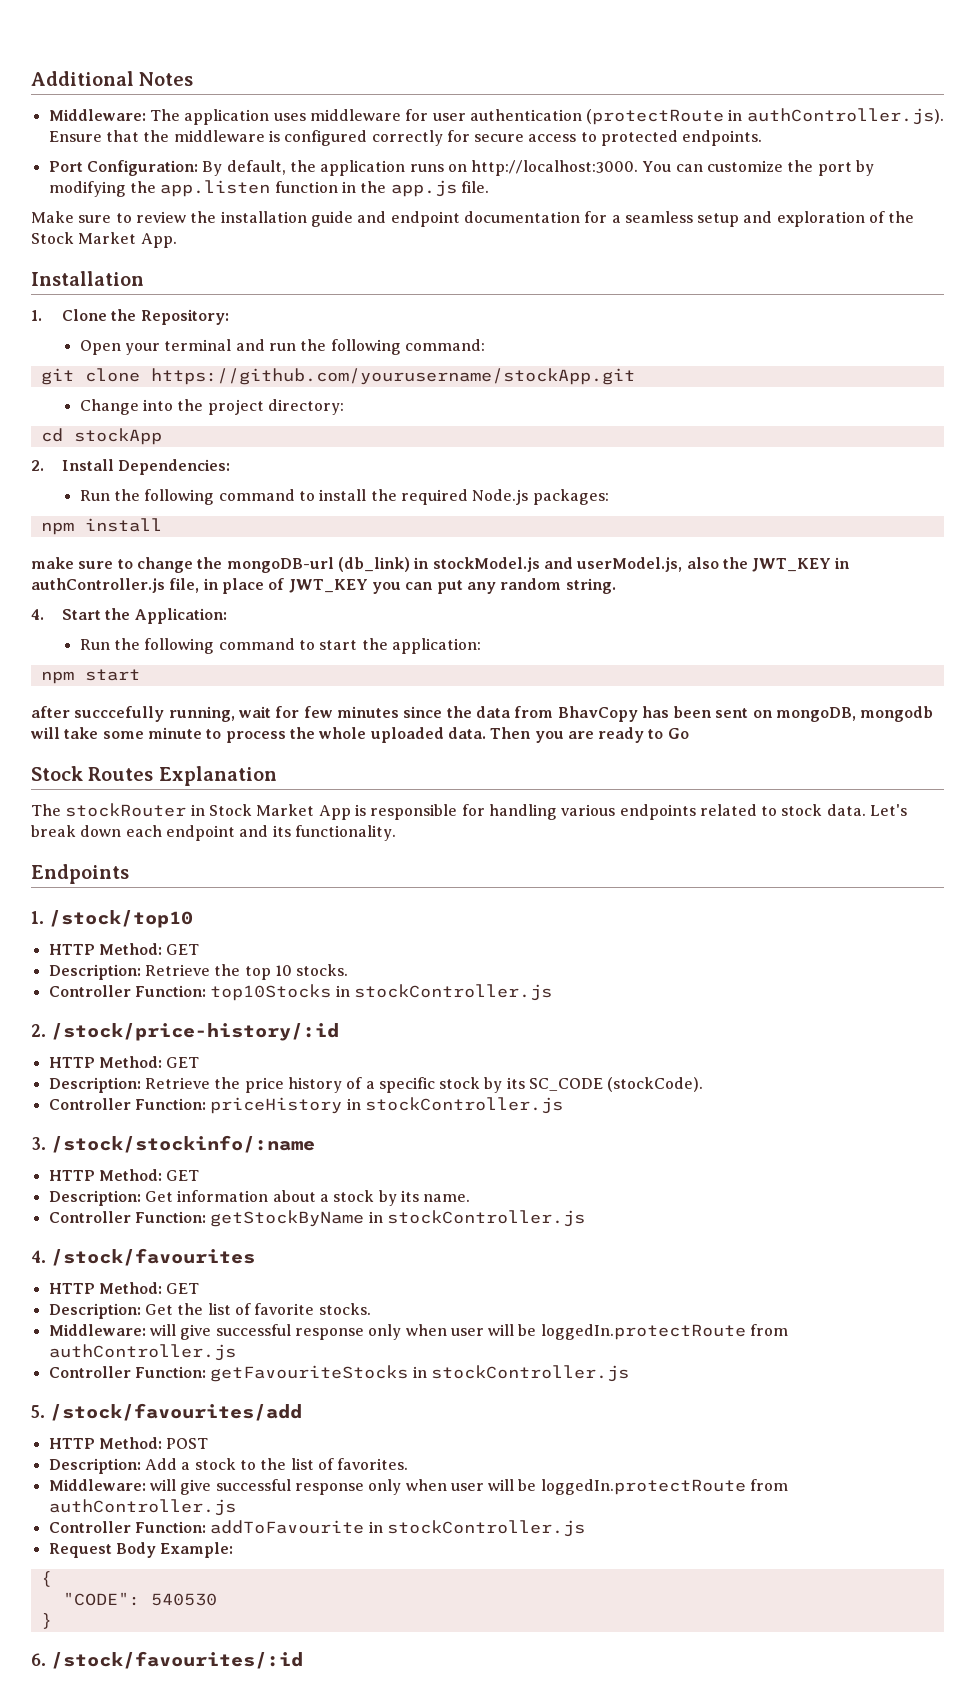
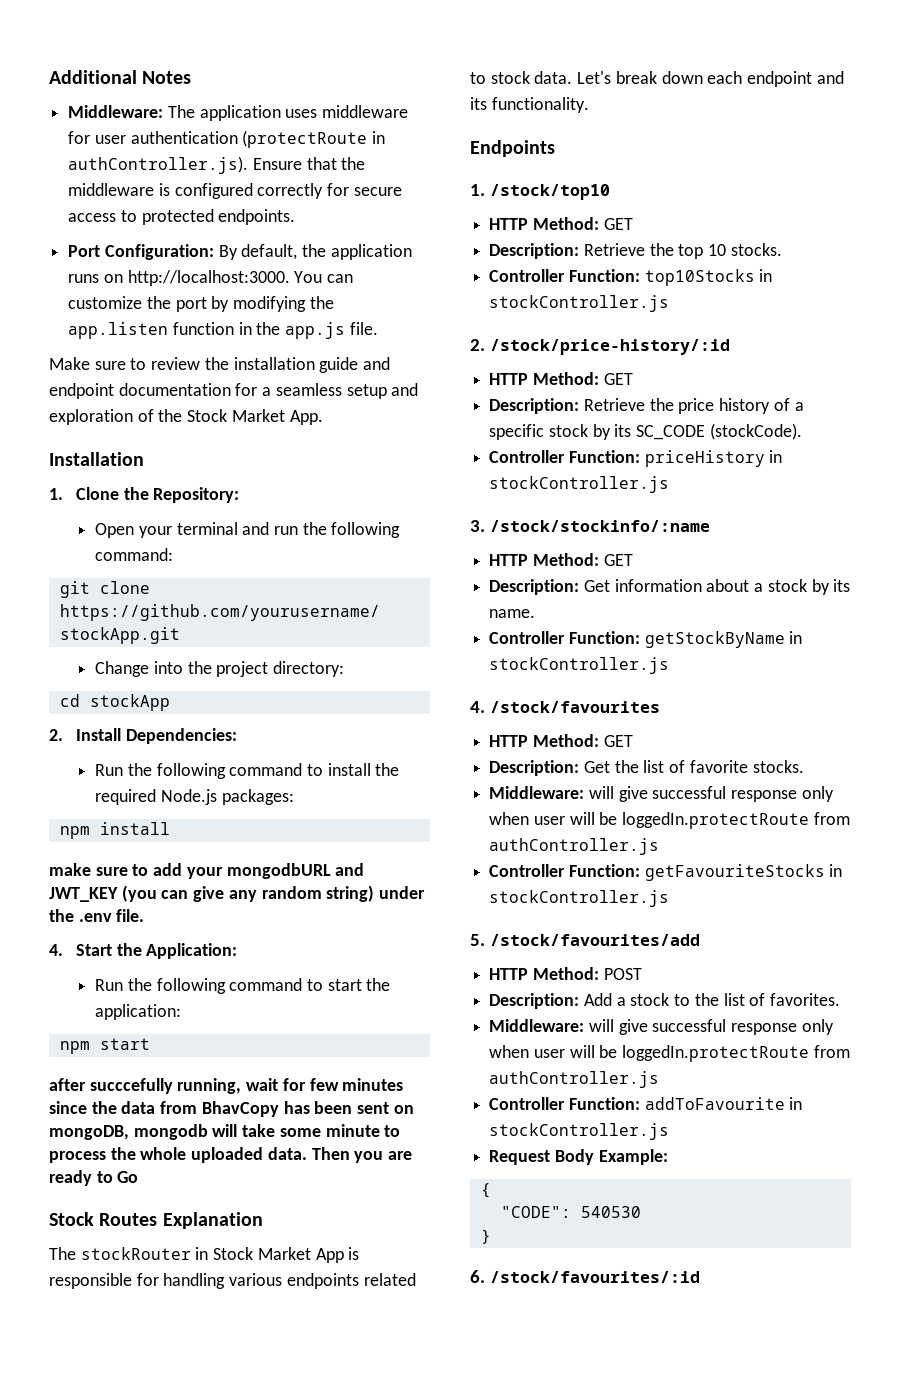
[136,557,851,573] [31,578,616,594] change the mongoDB-url (db_link) in stockModel.js and userModel.js, also the JWT_KEY in authController.js file, in place of JWT_KEY you can put any random string. -> [153,863,365,879] [49,885,426,902] [49,909,145,922] add your mongodbURL and JWT_KEY (you can give any random string) under the .env file.

